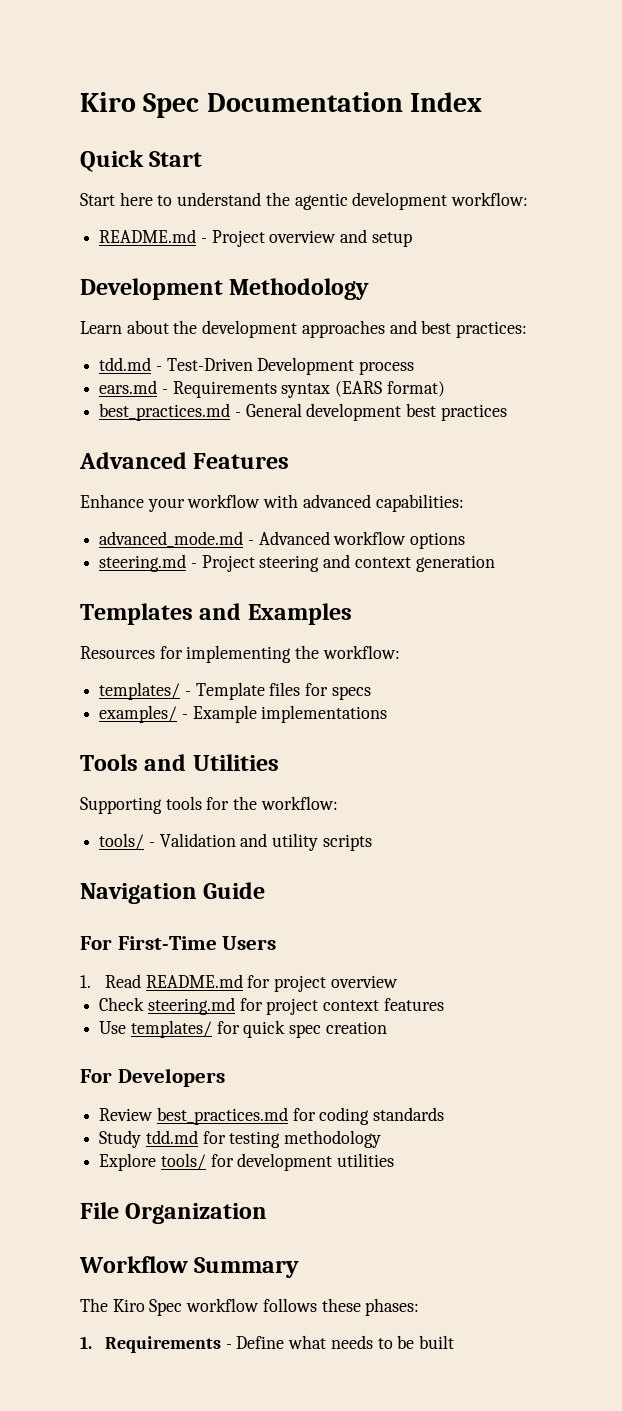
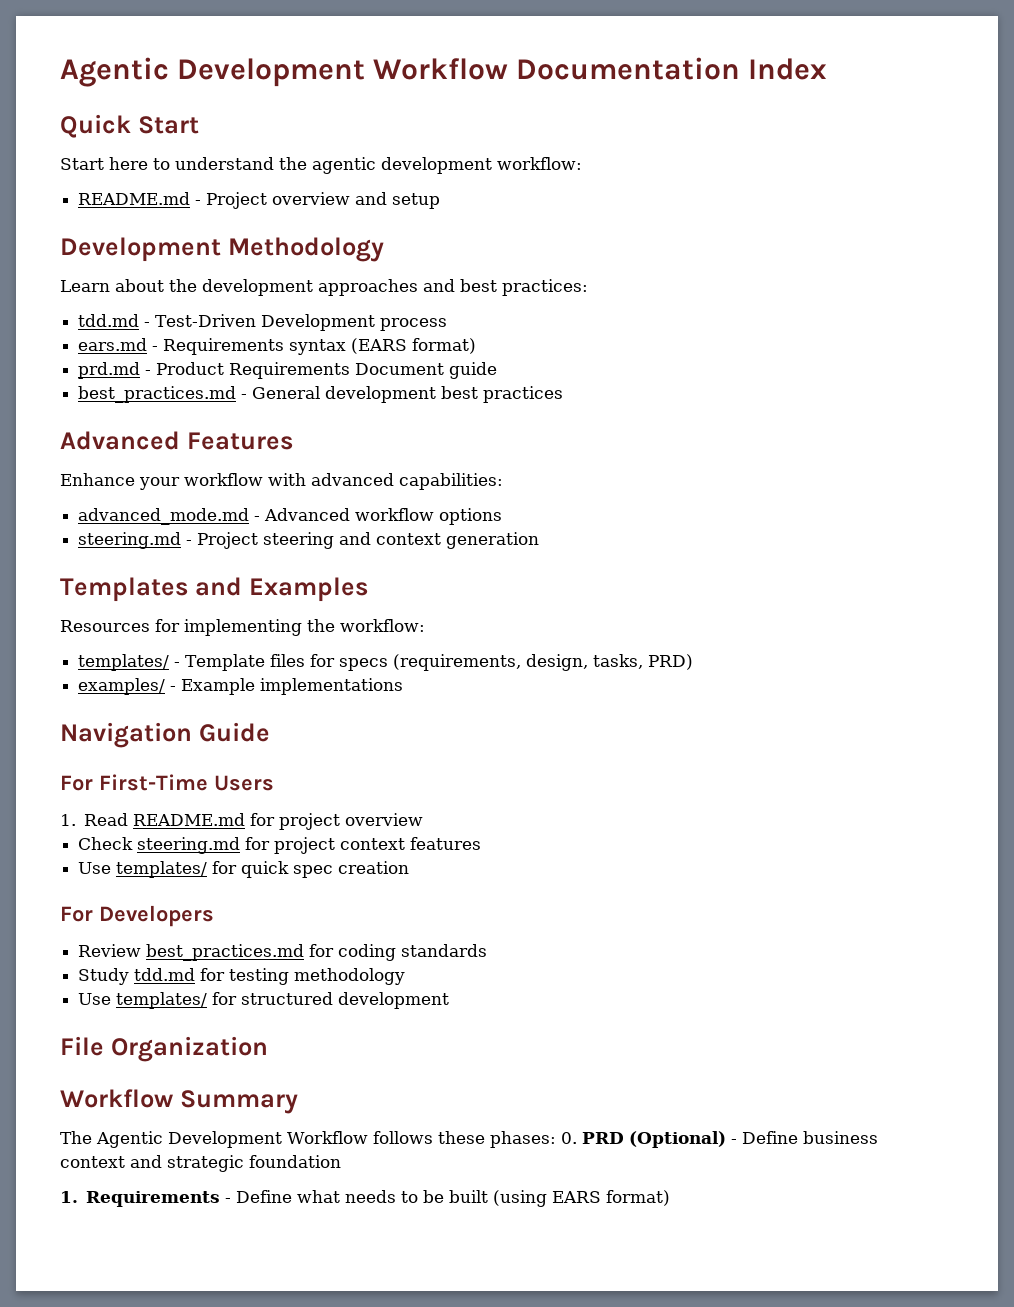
[80,92,200,118] Kiro Spec -> [60,57,509,87] Agentic Development Workflow
(445, 389) none -> [78,362,498,379] // prd.md - Product Requirements Document guide
(371, 693) none -> [393,654,694,671] (requirements, design, tasks, PRD)
[80,754,279,771] [80,796,338,814] [99,833,372,851] // Tools and Utilities // Supporting tools for the workflow: // tools/ - Validation and utility scripts -> (404, 686) none
[99,1153,395,1171] Explore tools/ for development utilities -> [78,992,450,1009] Use templates/ for structured development
[112,1298,260,1316] Kiro Spec workflow -> [96,1131,368,1148] Agentic Development Workflow
(420, 1307) none -> [560,1131,878,1148] [60,1155,341,1172] 0. PRD (Optional) - Define business context and strategic foundation
(455, 1342) none -> [493,1190,671,1207] (using EARS format)

